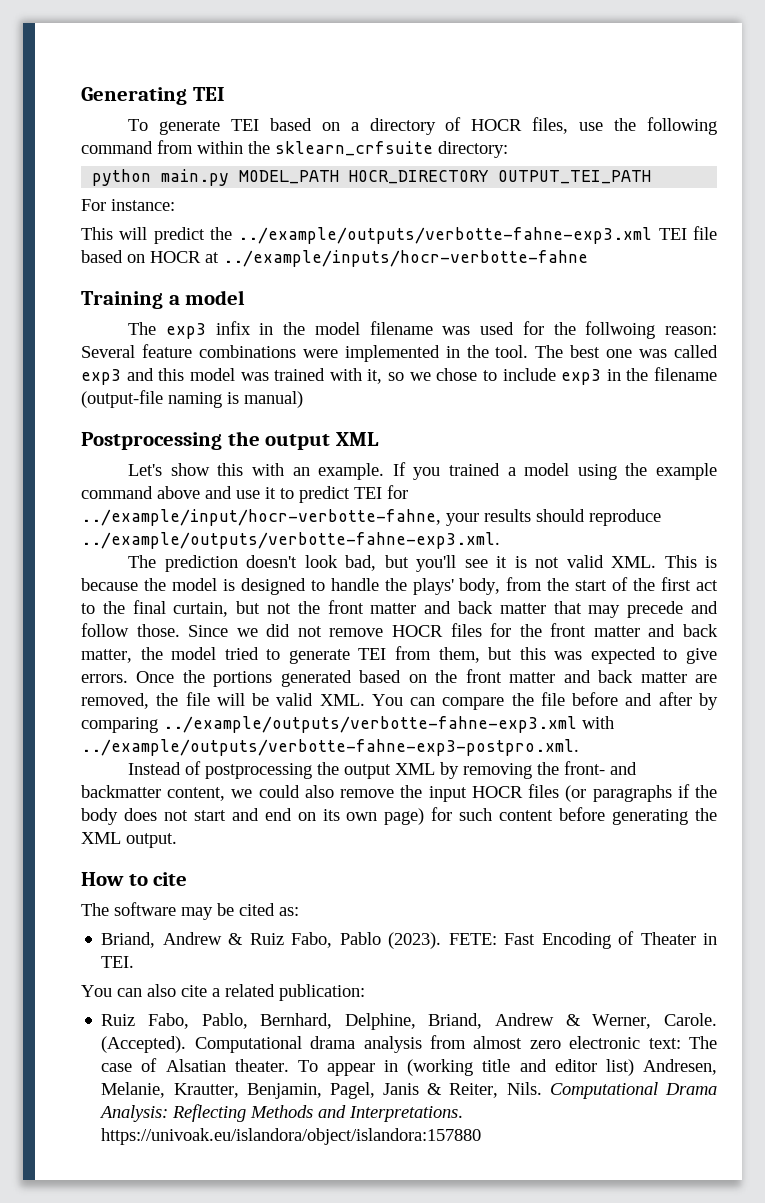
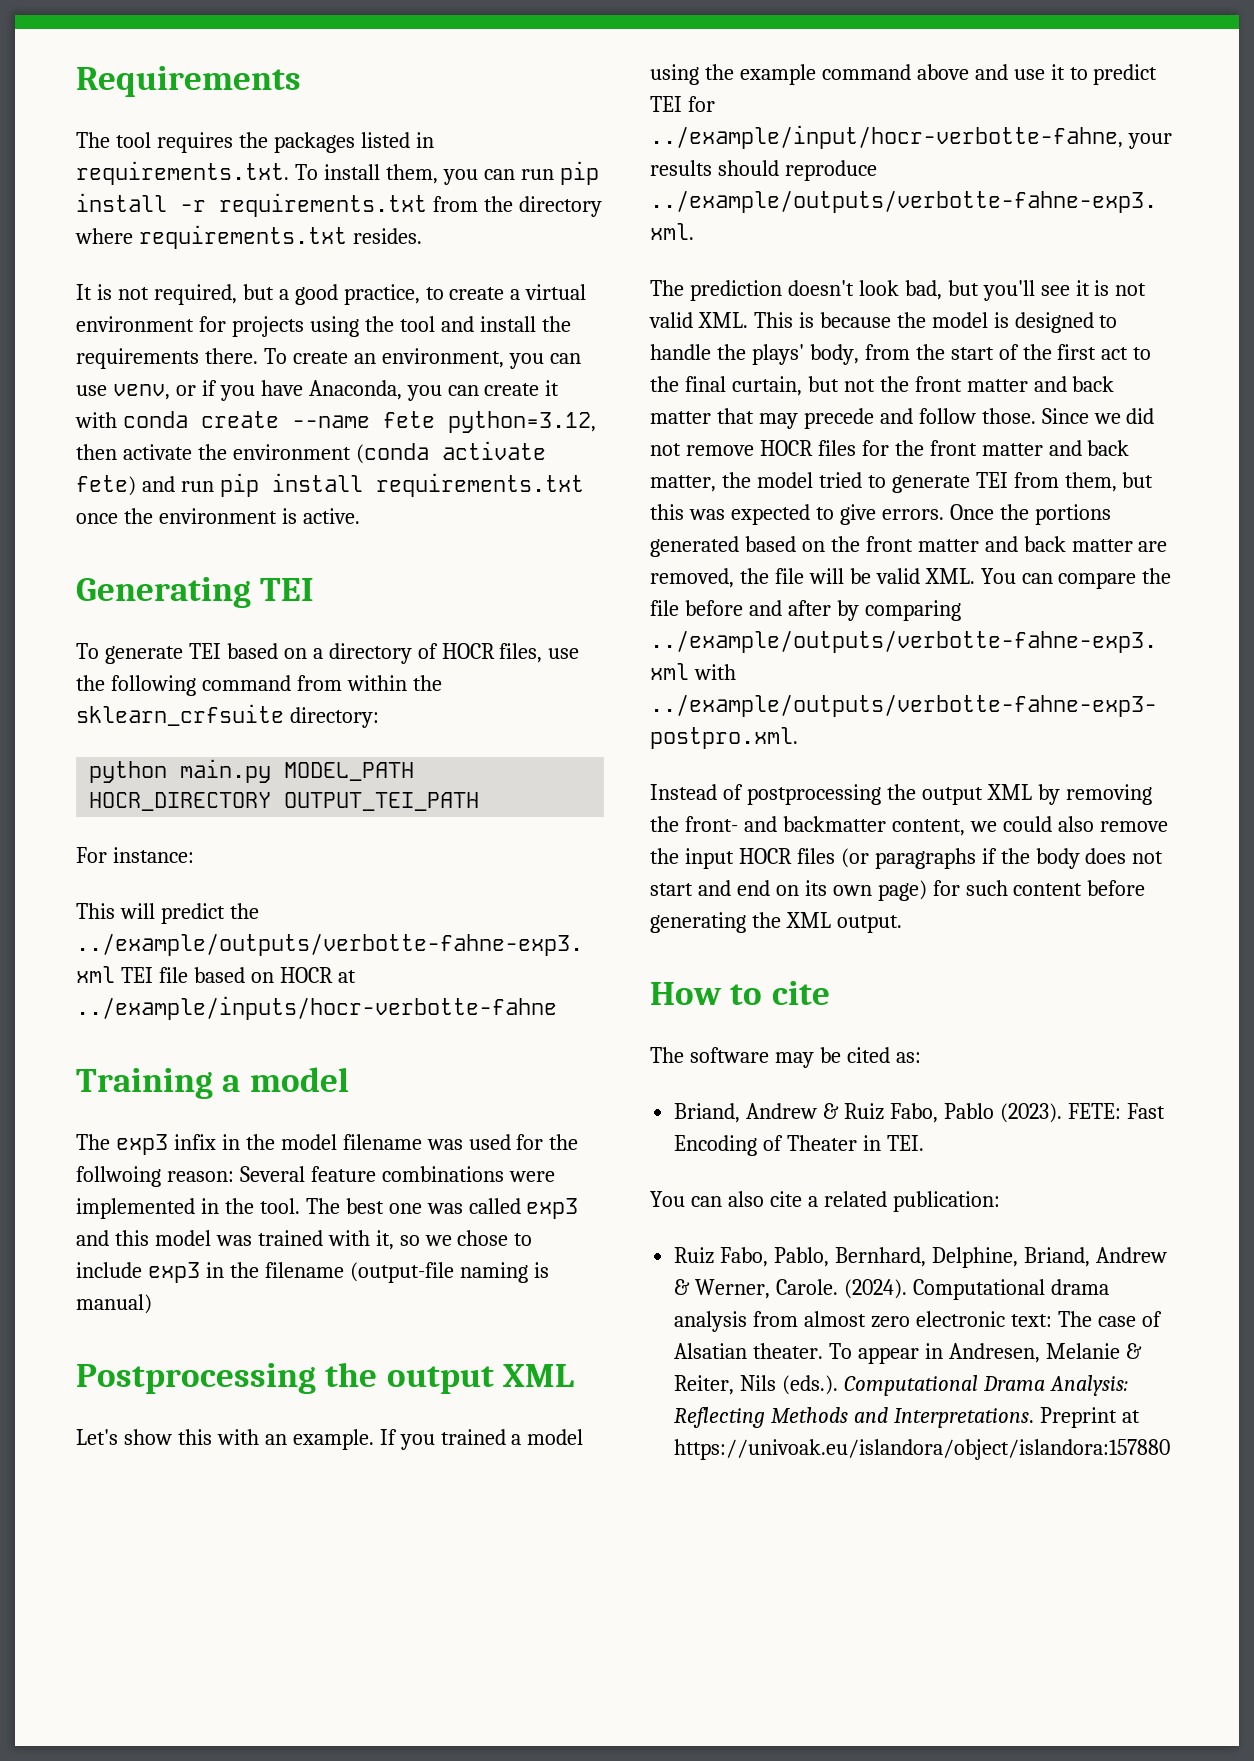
(81, 96) none -> [76,66,301,97] [76,132,434,153] [76,161,599,185] [76,193,602,217] [75,225,422,249] [76,284,587,305] [76,316,571,337] [76,348,581,369] [76,380,560,401] [75,411,596,433] [76,441,546,464] [76,473,584,497] [76,508,360,524] Requirements // The tool requires the packages listed in requirements.txt. To install them, you can run pip install -r requirements.txt from the directory where requirements.txt resides. // It is not required, but a good practice, to create a virtual environment for projects using the tool and install the requirements there. To create an environment, you can use venv, or if you have Anaconda, you can create it with conda create --name fete python=3.12, then activate the environment (conda activate fete) and run pip install requirements.txt once the environment is active. //
[101,1036,187,1053] (Accepted). -> [844,1279,908,1299] (2024).
[407,1059,717,1076] [101,1082,542,1099] (working title and editor list) Andresen, Melanie, Krautter, Benjamin, Pagel, Janis & Reiter, Nils. -> [948,1343,1142,1363] [674,1375,839,1395] Andresen, Melanie & Reiter, Nils (eds.).
(464, 1114) none -> [1039,1407,1140,1428] Preprint at

